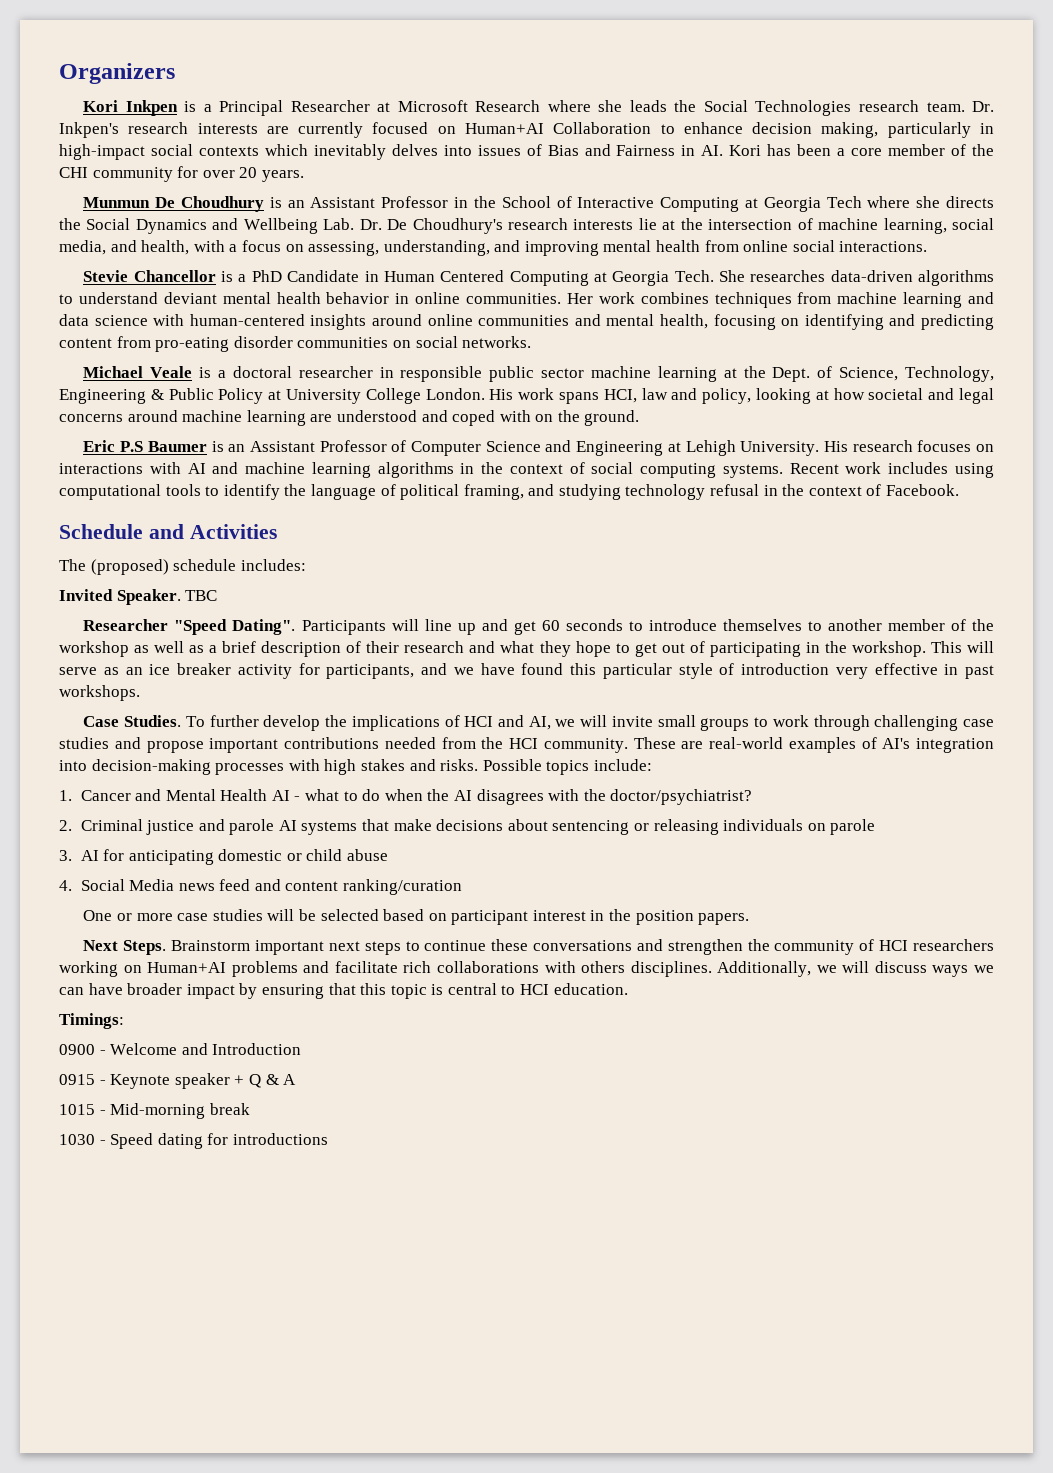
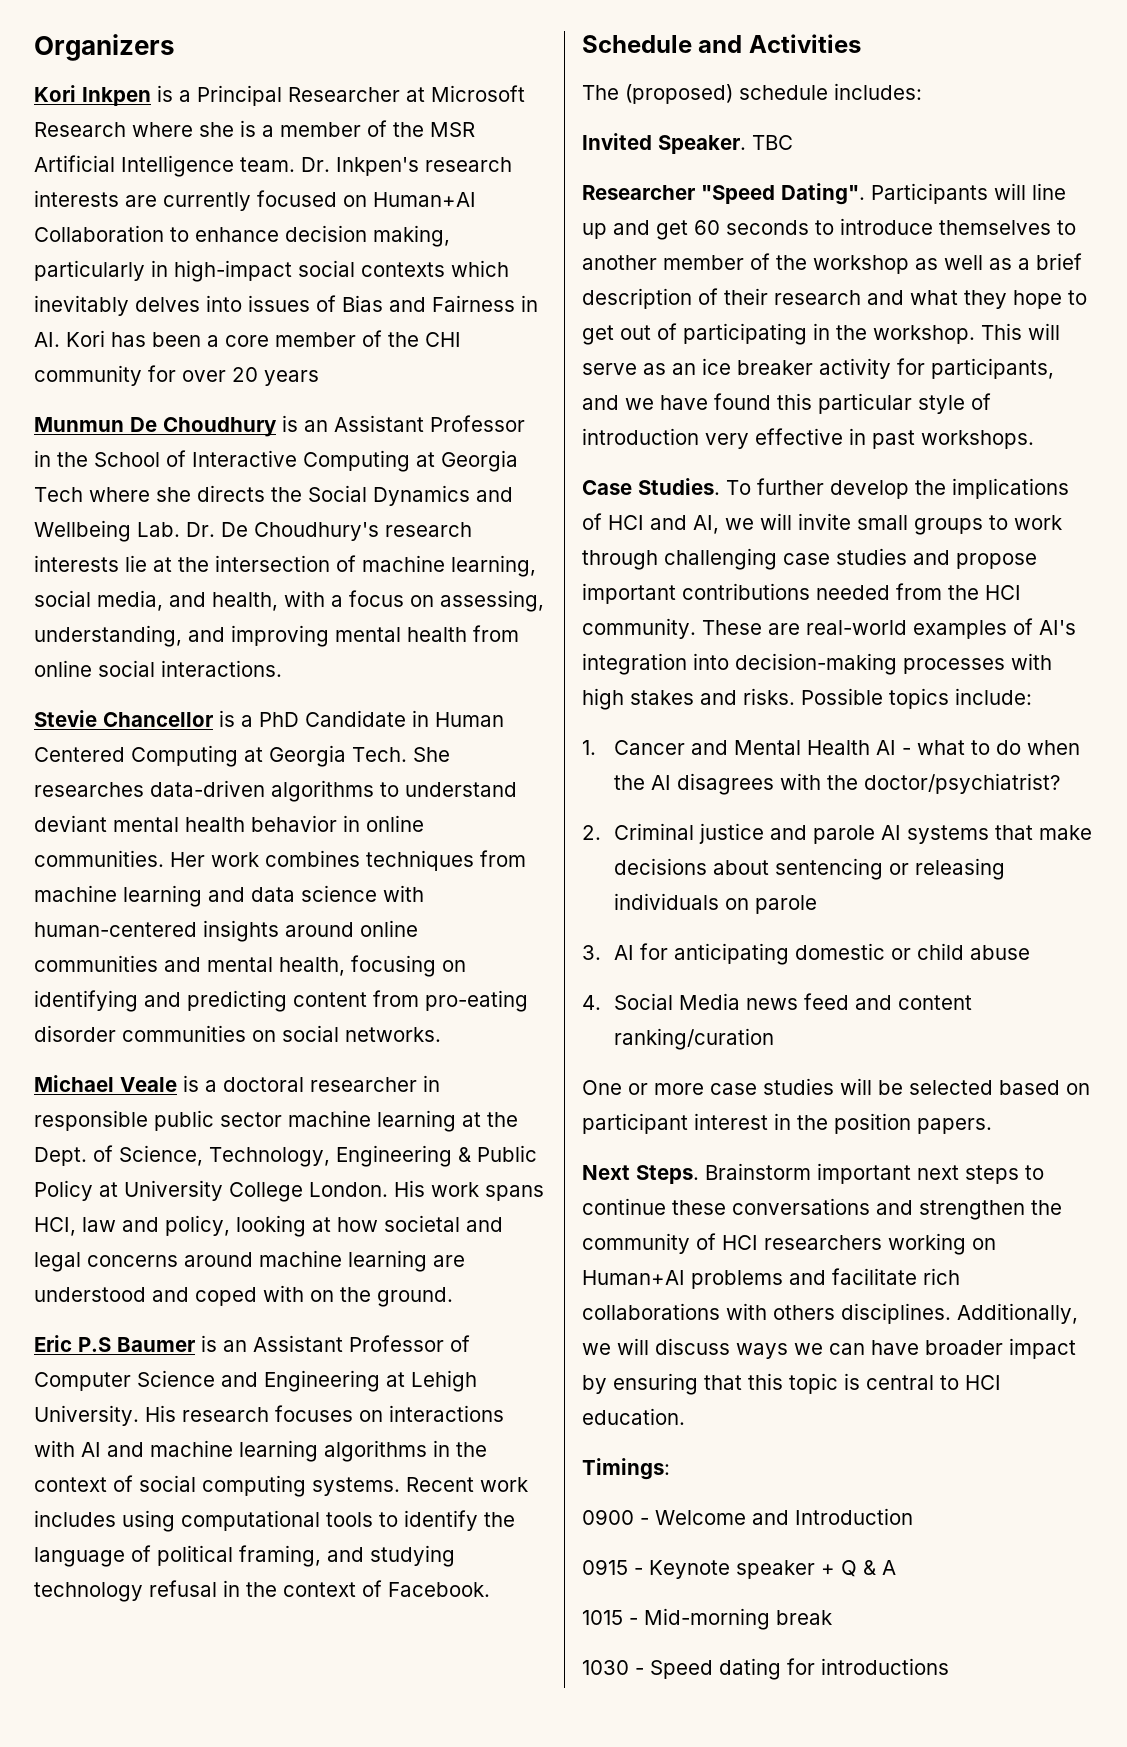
[629,100,919,116] leads the Social Technologies research -> [240,120,475,137] [34,155,234,177] is a member of the MSR Artificial Intelligence
[261,170,304,182] years. -> [264,370,319,386] years

